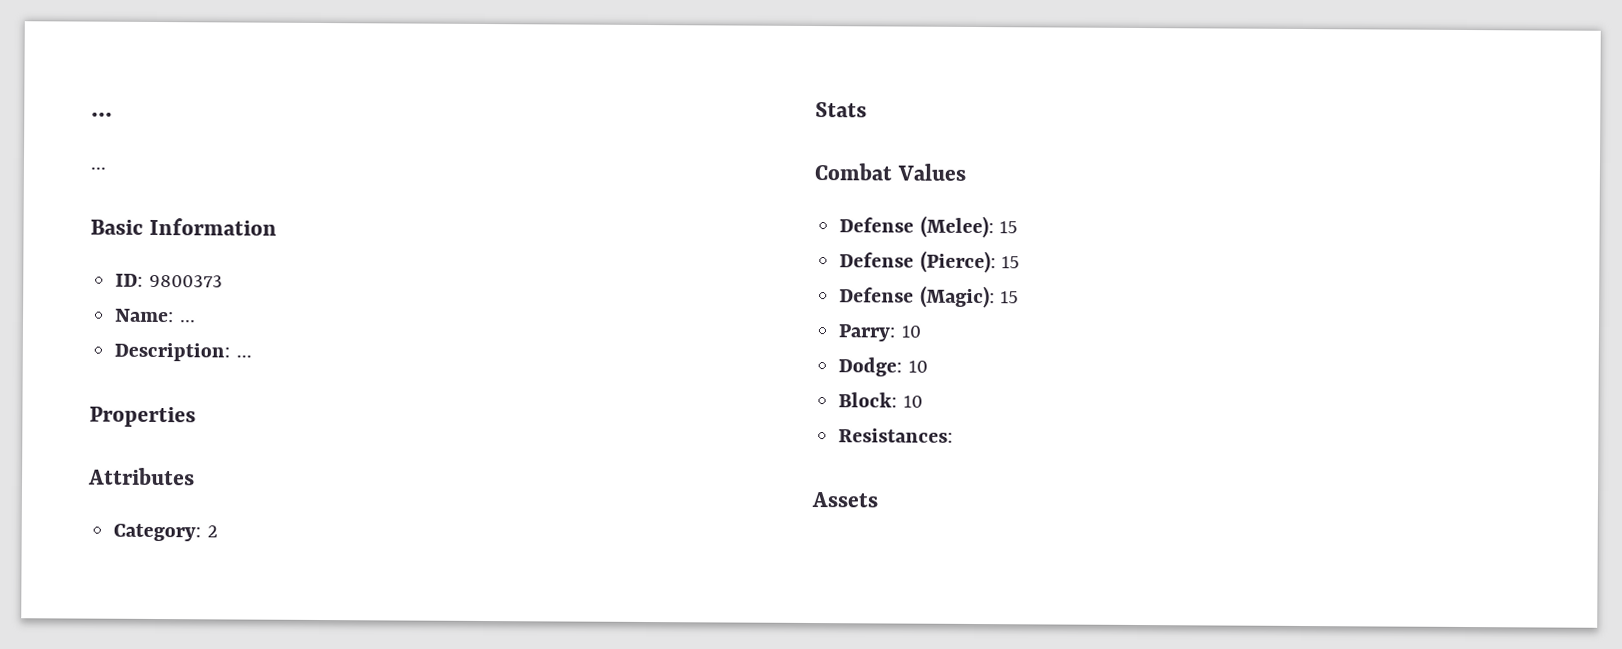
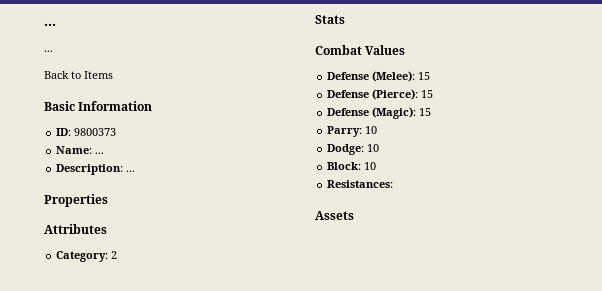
(106, 168) none -> [44,71,113,79] // Back to Items

